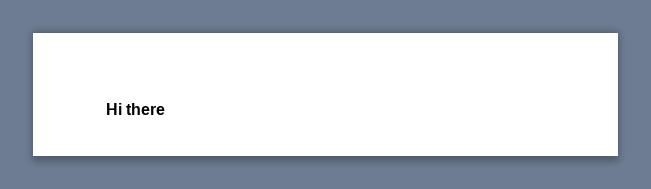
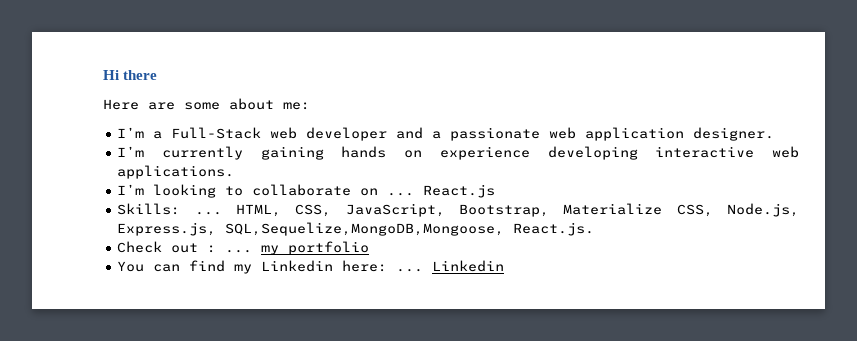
(166, 109) none -> [103,98,310,110] [117,127,775,141] [117,146,799,160] [117,165,235,179] [117,184,496,198] [117,203,799,217] [117,222,595,236] [117,241,370,255] [117,260,505,274] // Here are some about me: // I’m a Full-Stack web developer and a passionate web application designer. // I’m currently gaining hands on experience developing interactive web applications. // I’m looking to collaborate on ... React.js // Skills: ... HTML, CSS, JavaScript, Bootstrap, Materialize CSS, Node.js, Express.js, SQL,Sequelize,MongoDB,Mongoose, React.js. // Check out : ... my portfolio // You can find my Linkedin here: ... Linkedin

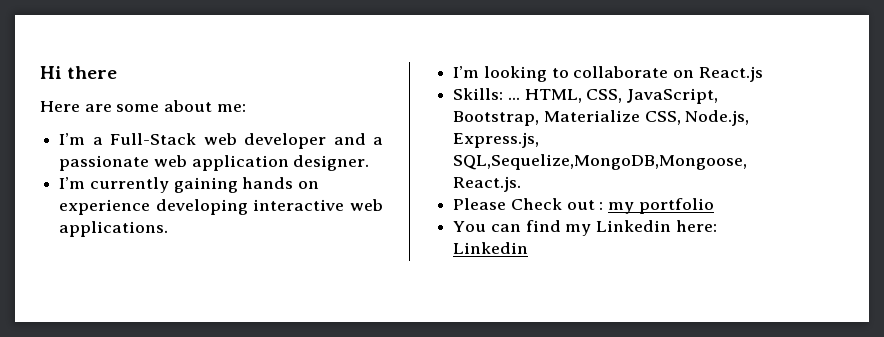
[387,193,415,196] ... -> (695, 74) none
(595, 229) none -> [453,198,507,210] Please
[225,250,253,253] ... -> (604, 206) none
[396,269,424,272] ... -> (717, 226) none

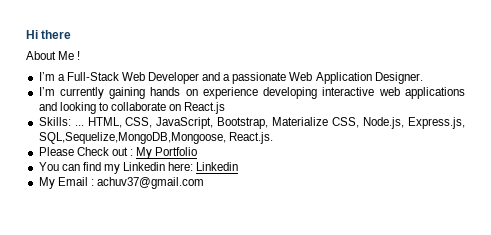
[40,100,246,112] Here are some about me: -> [26,51,81,60] About Me !
[203,133,327,149] web developer -> [121,72,200,84] Web Developer
[153,155,370,171] web application designer. -> [289,72,423,84] Web Application Designer.
[59,221,169,237] [453,66,480,78] applications. // I’m -> [405,87,466,99] [38,102,57,111] applications and
[608,198,714,214] my portfolio -> [136,147,198,159] My Portfolio
(529, 248) none -> [38,177,204,189] // My Email : achuv37@gmail.com

